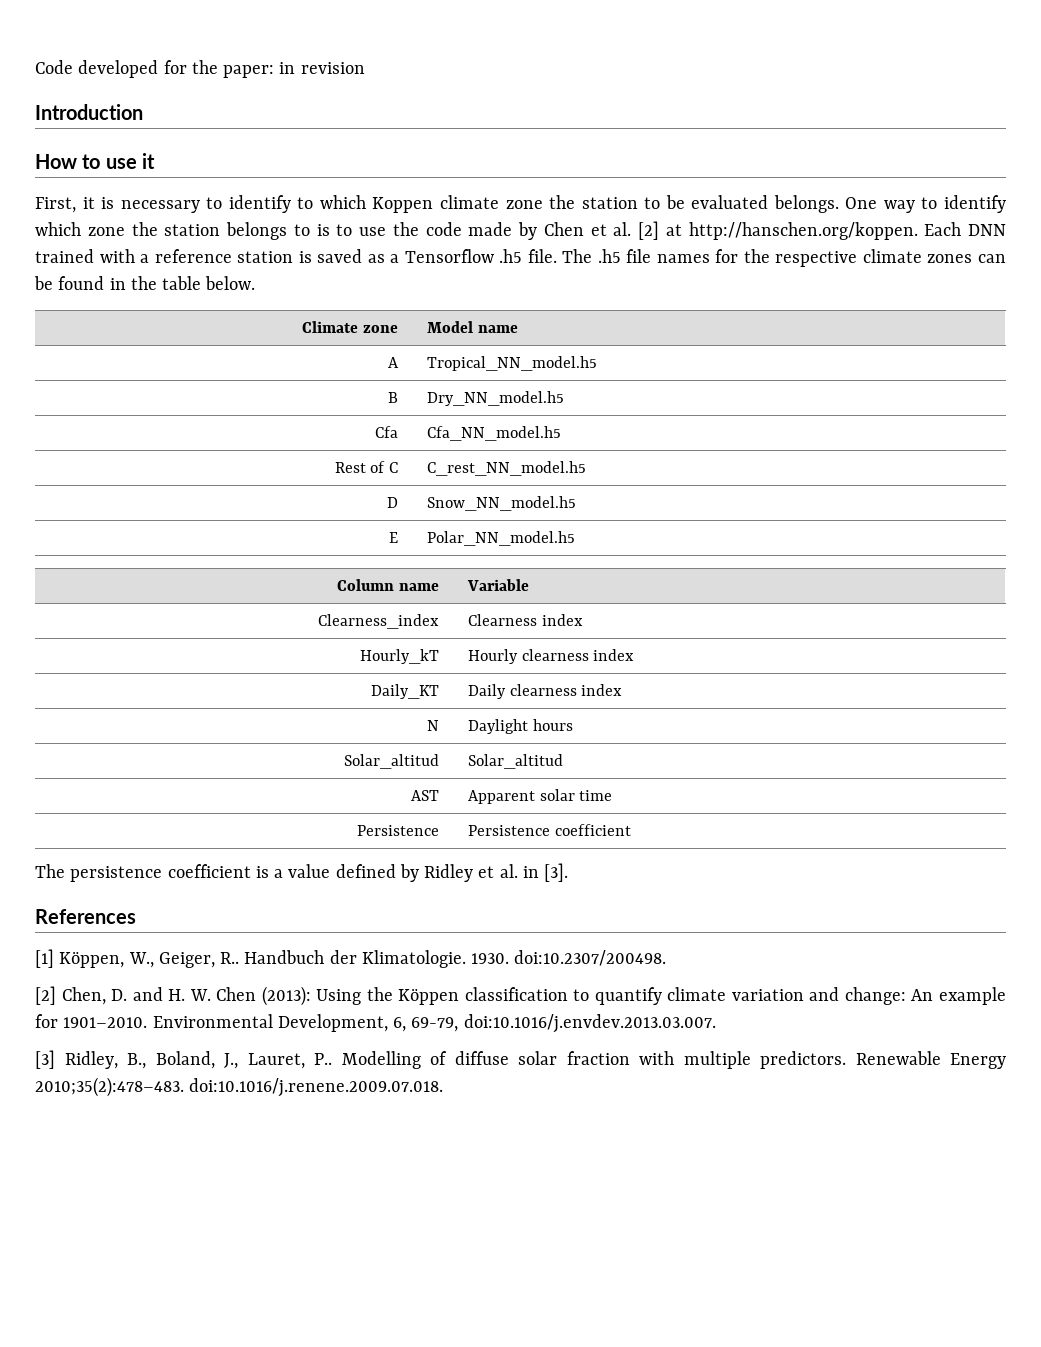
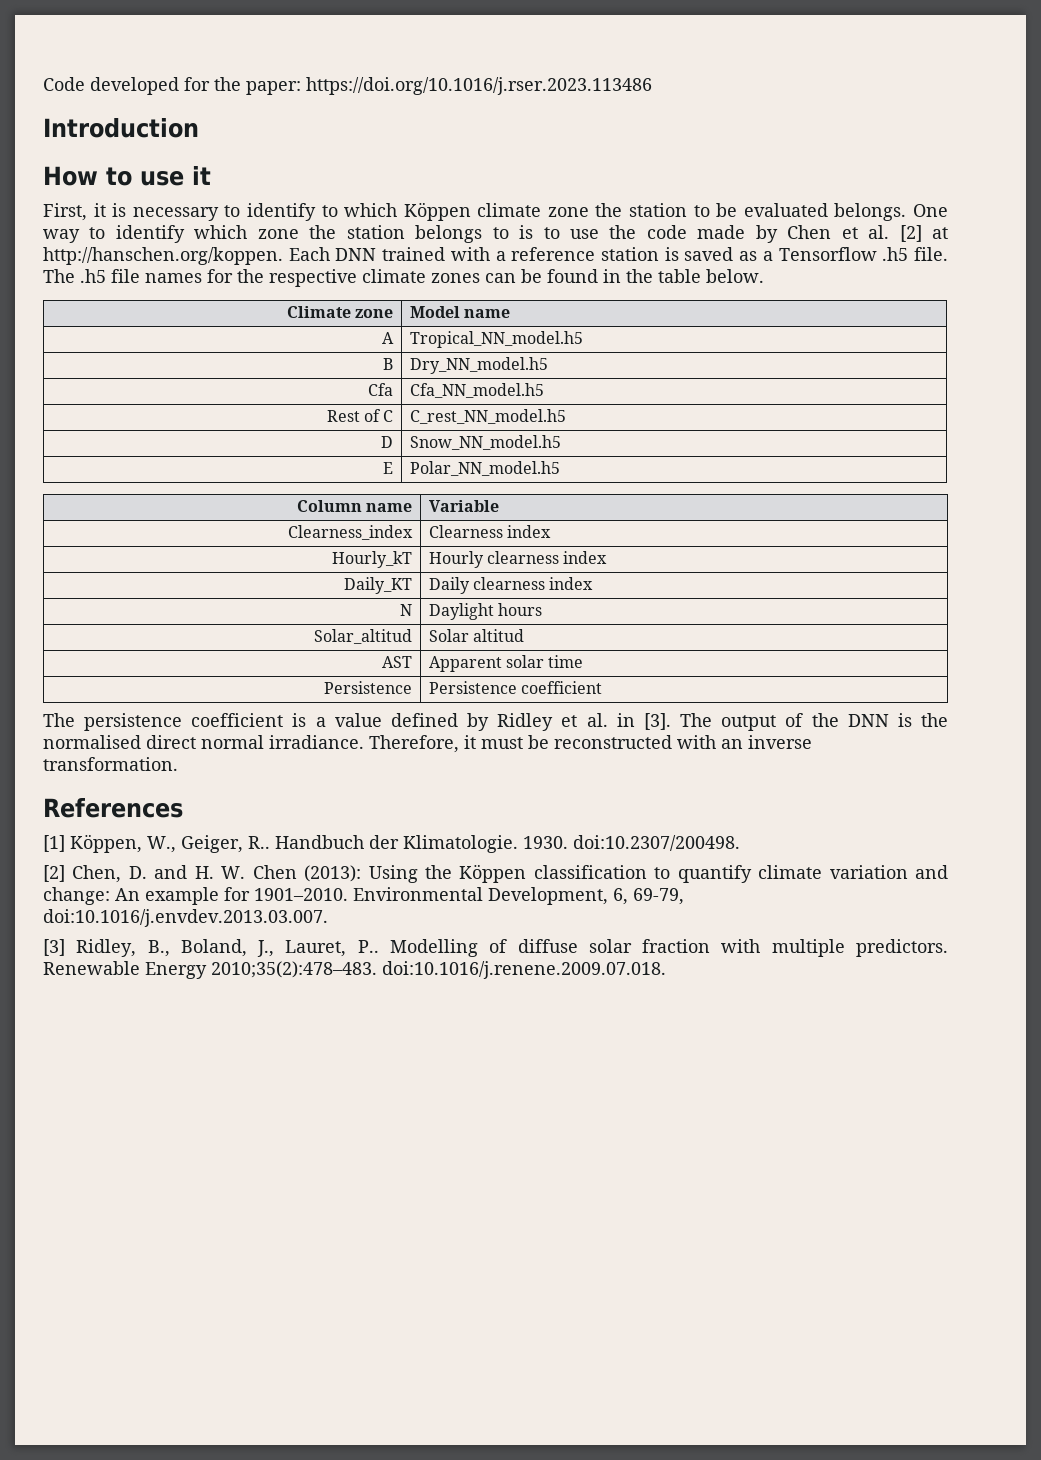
[279,62,365,74] in revision -> [306,77,652,95] https://doi.org/10.1016/j.rser.2023.113486
[372,197,434,213] Koppen -> [403,202,471,221] Köppen
[467,754,563,769] Solar_altitud -> [428,629,524,642] Solar altitud
(569, 872) none -> [680,713,948,731] [43,735,812,753] [43,757,178,771] The output of the DNN is the normalised direct normal irradiance. Therefore, it must be reconstructed with an inverse transformation.

